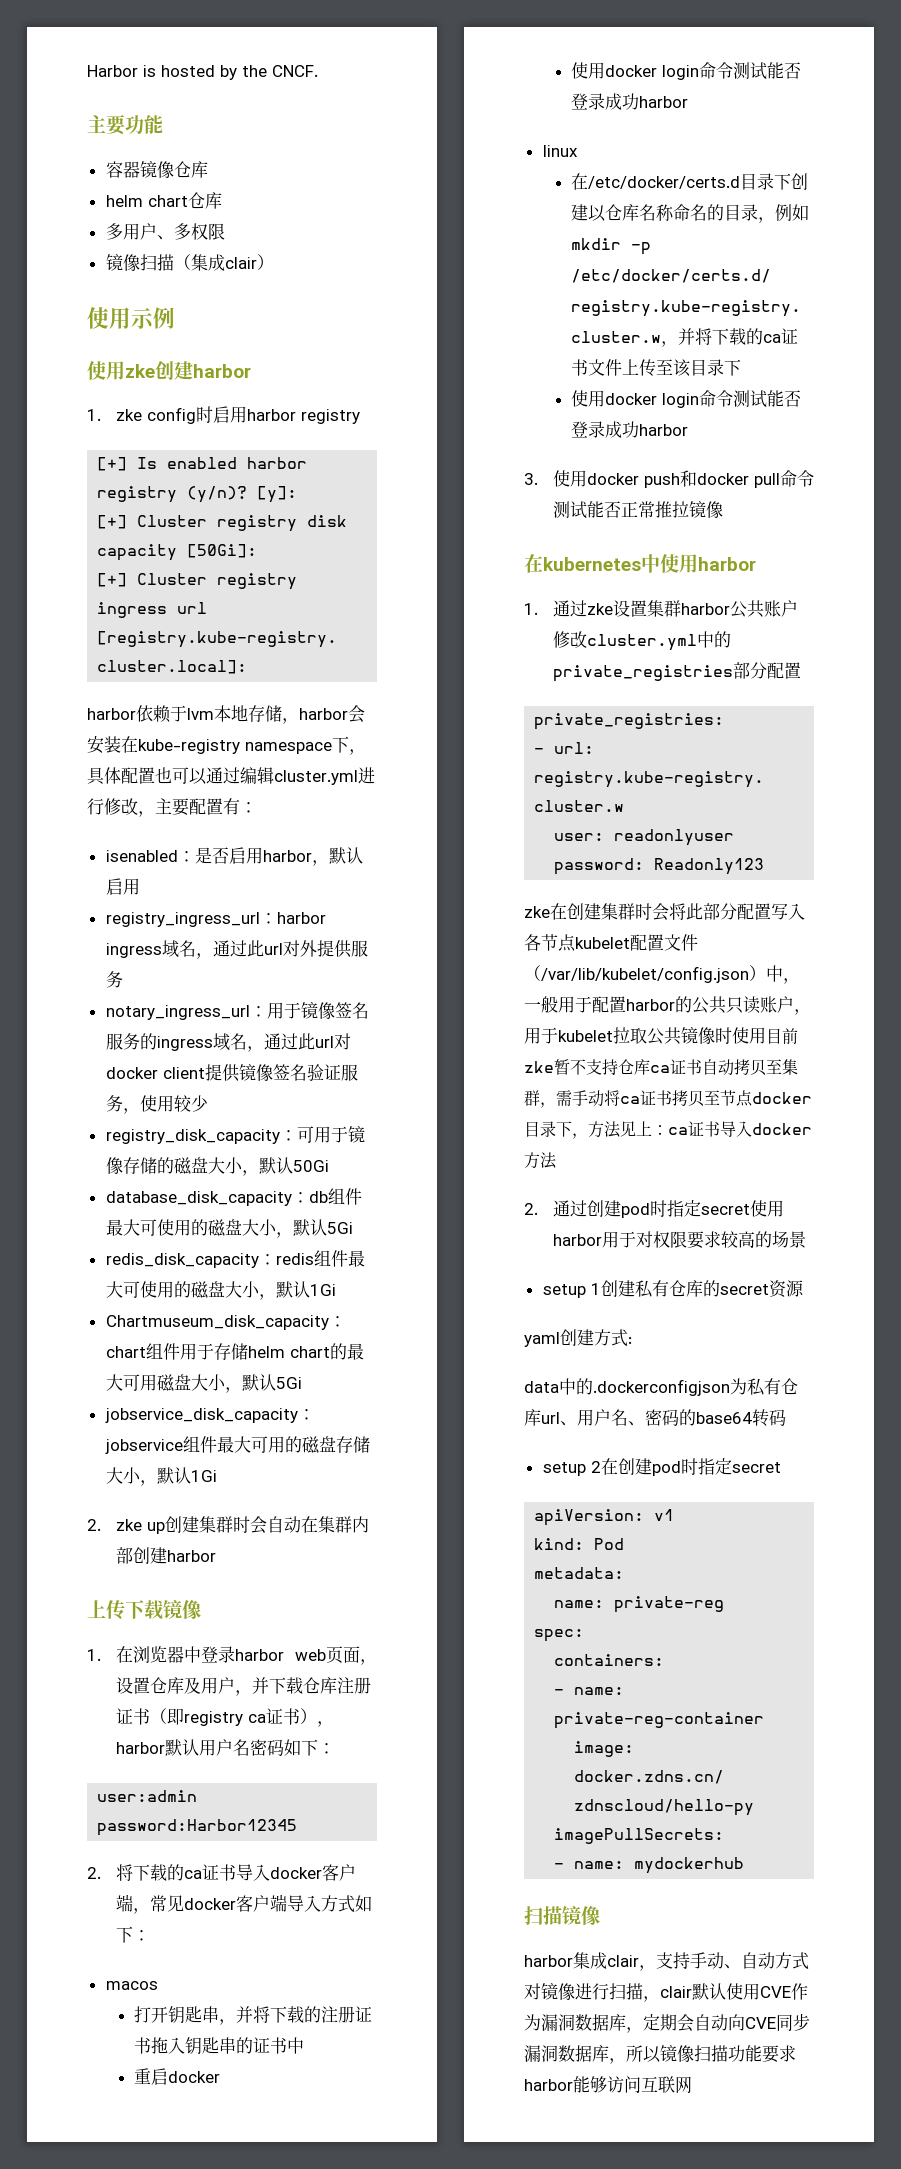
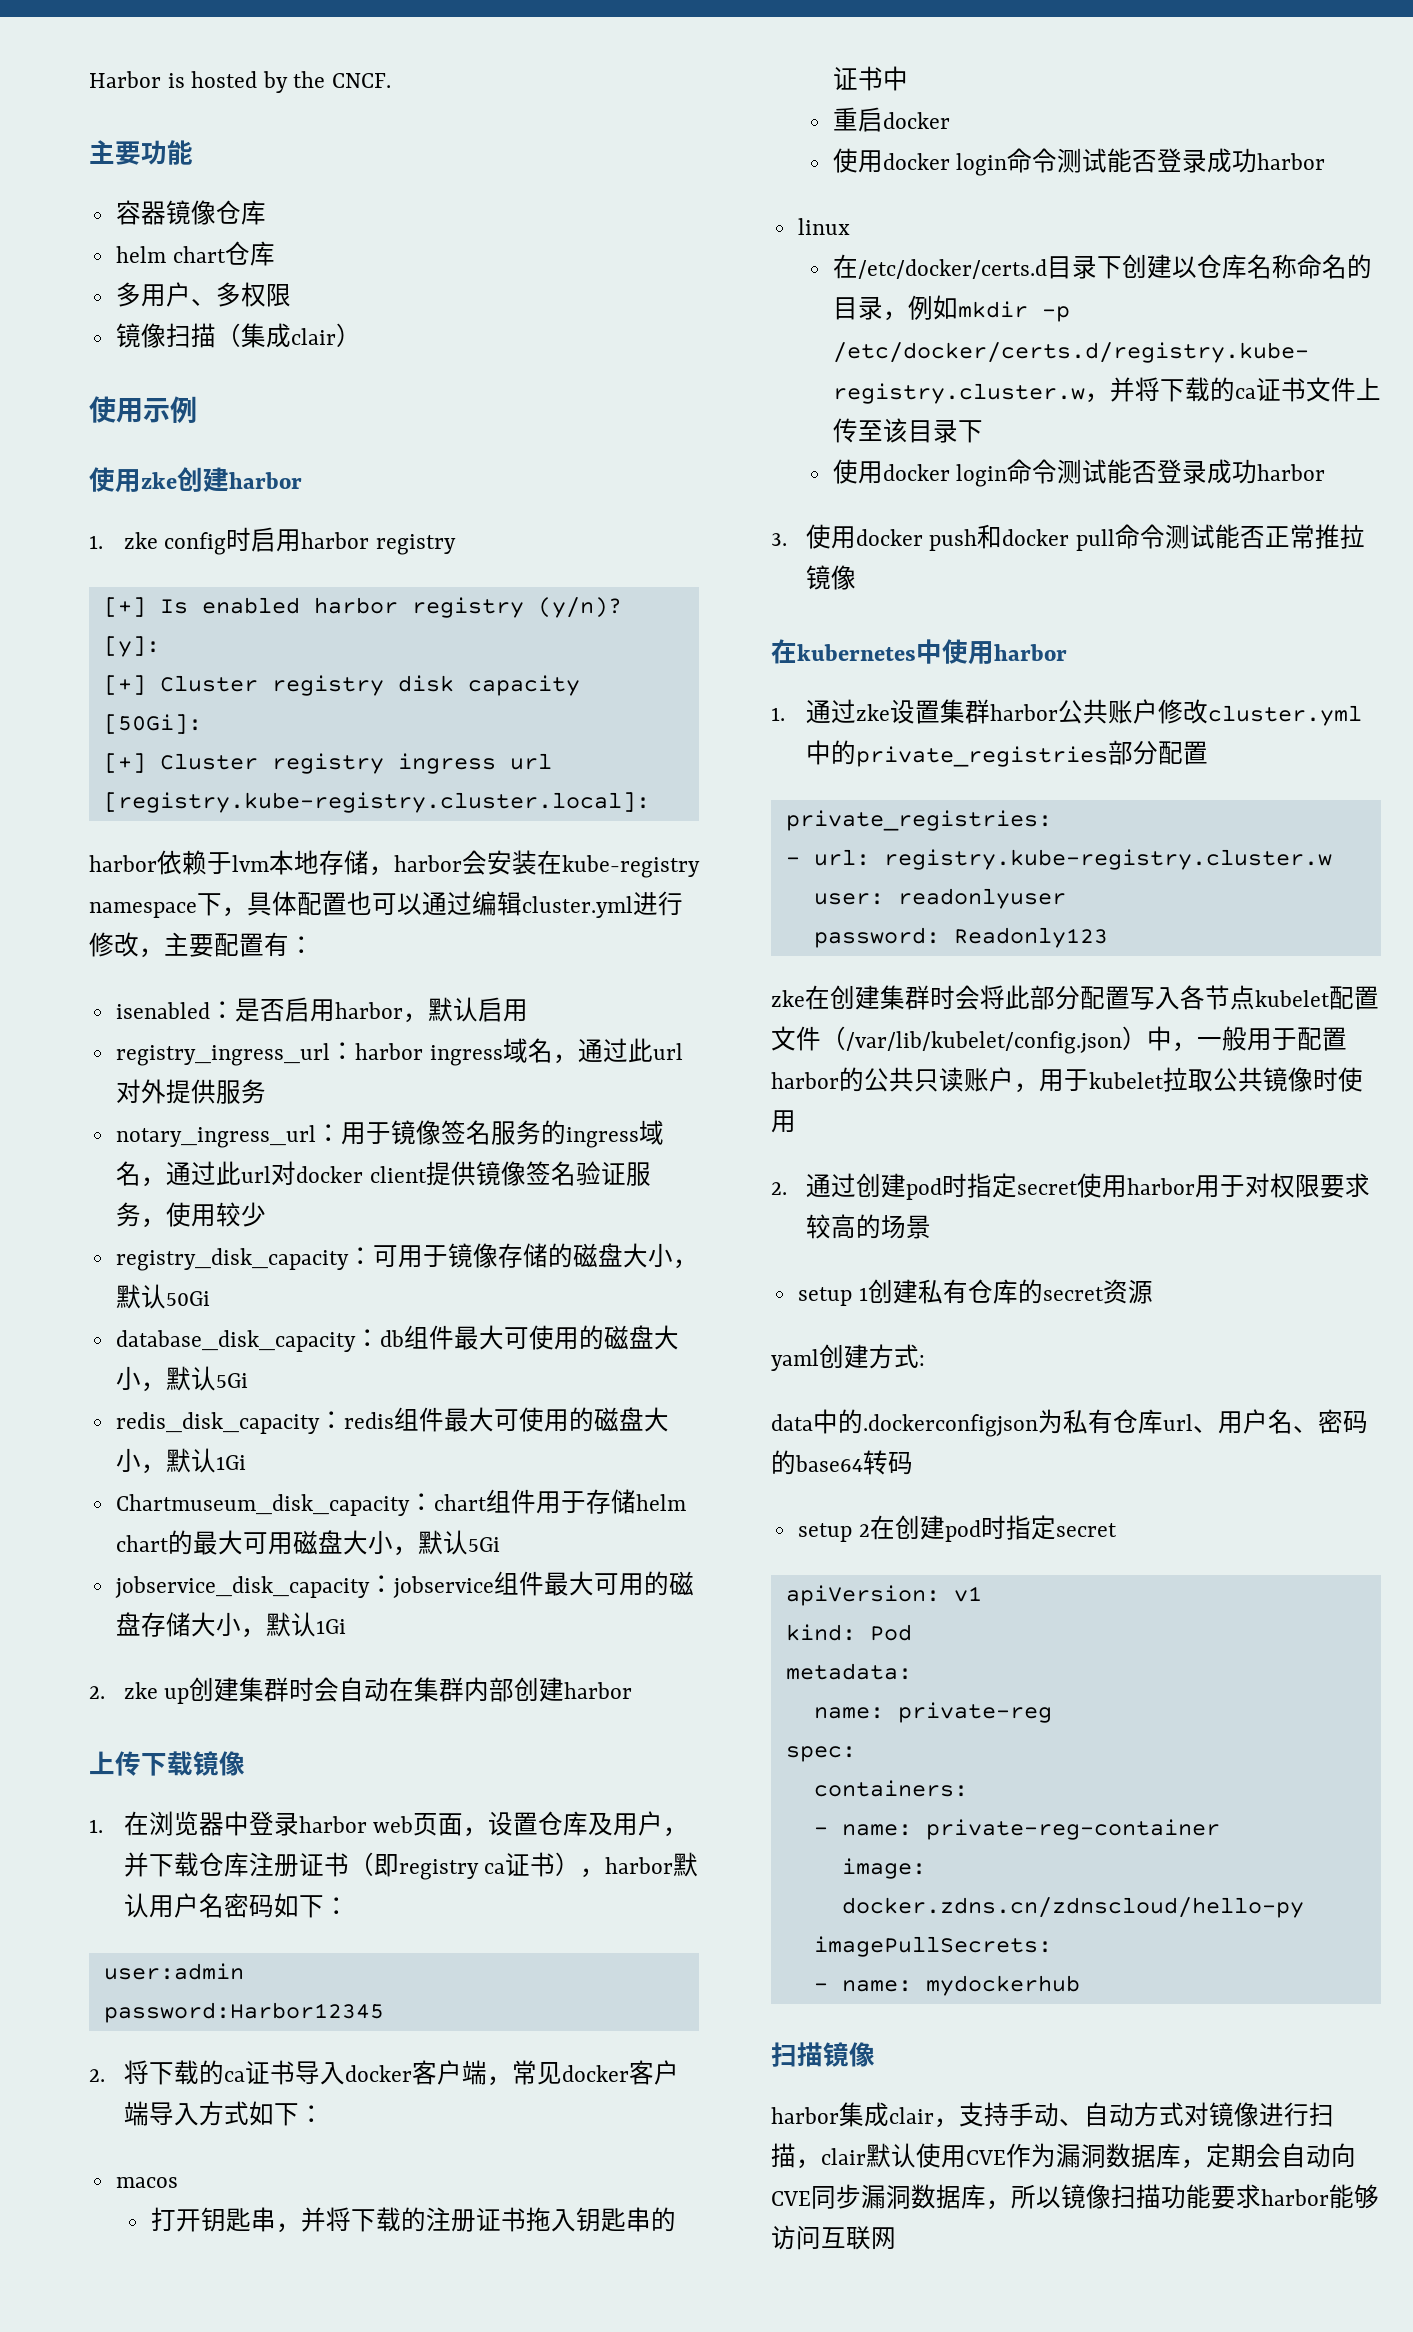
[766,1028,798,1044] [524,1059,798,1076] [524,1090,812,1108] [524,1121,812,1139] [524,1152,557,1169] 目前zke暂不支持仓库ca证书自动拷贝至集群，需手动将ca证书拷贝至节点docker目录下，方法见上：ca证书导入docker方法 -> (796, 1121) none

